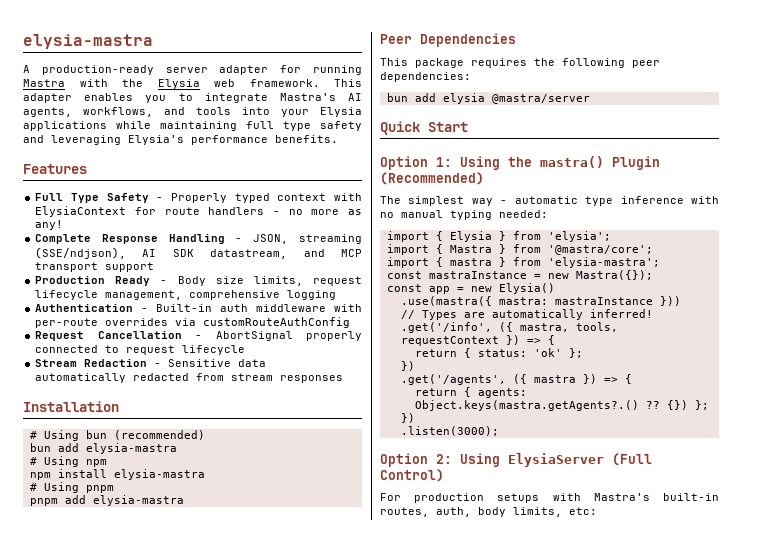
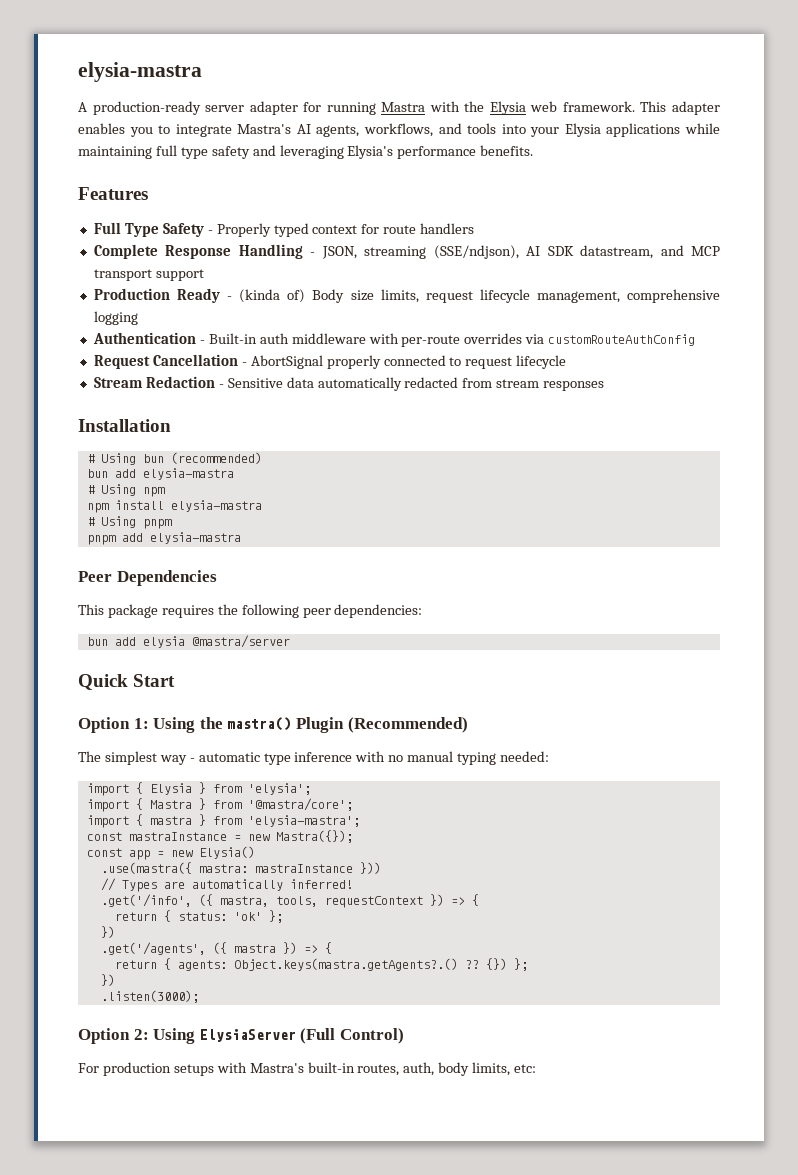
[333,193,362,201] [35,206,127,217] with ElysiaContext -> (358, 229) none
[272,209,362,215] [35,220,64,230] - no more as any! -> (475, 228) none
(168, 282) none -> [239,289,306,303] (kinda of)

